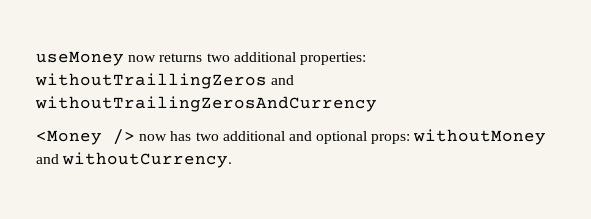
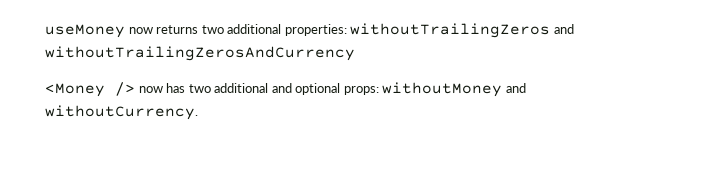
[35,73,267,89] withoutTraillingZeros -> [350,23,551,38] withoutTrailingZeros

